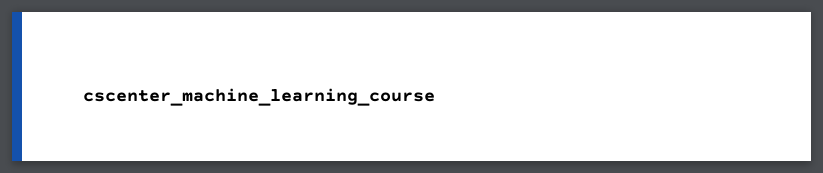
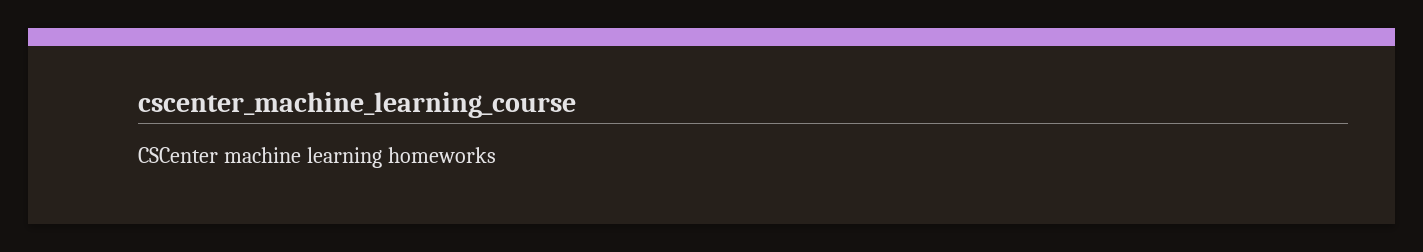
(435, 97) none -> [138,147,496,168] // CSCenter machine learning homeworks

